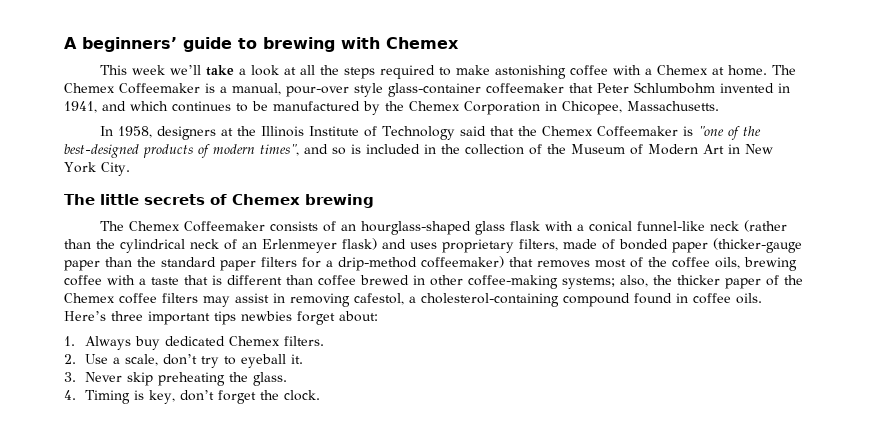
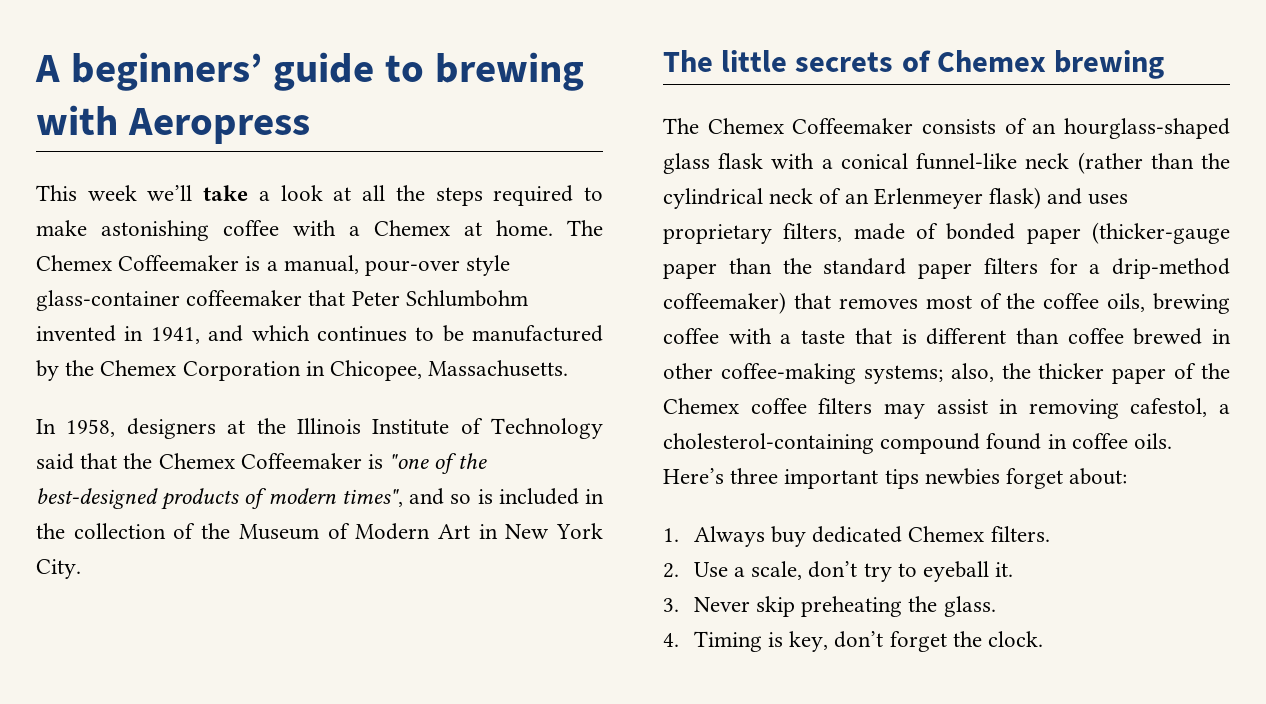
[386,37,459,49] Chemex -> [128,108,311,144] Aeropress

